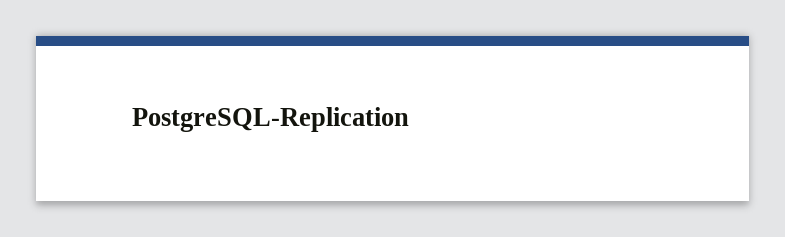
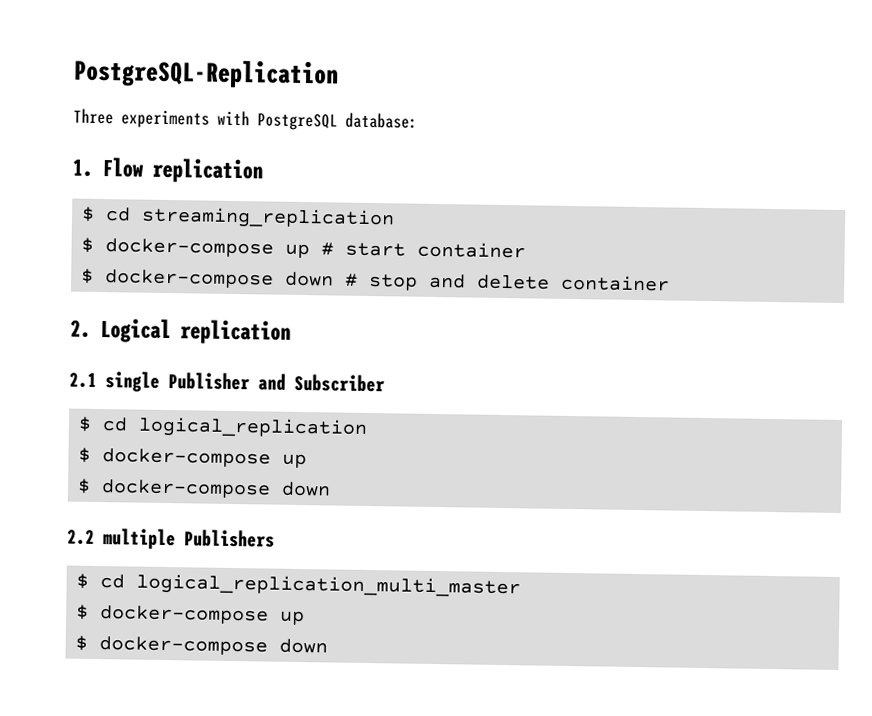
(409, 119) none -> [73,108,418,131] [72,157,263,184] [81,206,396,230] [81,237,527,259] [81,268,671,292] [70,318,291,345] [69,371,385,393] [78,416,369,439] [78,447,308,469] [77,478,332,499] [67,528,275,550] [76,573,522,599] [76,604,306,626] [75,635,329,656] // Three experiments with PostgreSQL database: // 1. Flow replication // $ cd streaming_replication // $ docker-compose up # start container // $ docker-compose down # stop and delete container // 2. Logical replication // 2.1 single Publisher and Subscriber // $ cd logical_replication // $ docker-compose up // $ docker-compose down // 2.2 multiple Publishers // $ cd logical_replication_multi_master // $ docker-compose up // $ docker-compose down

